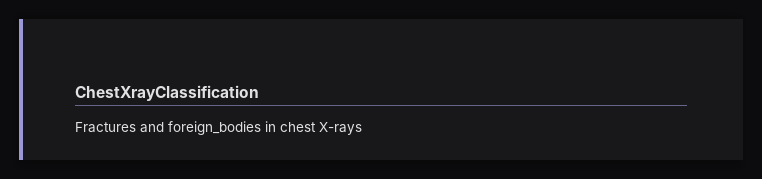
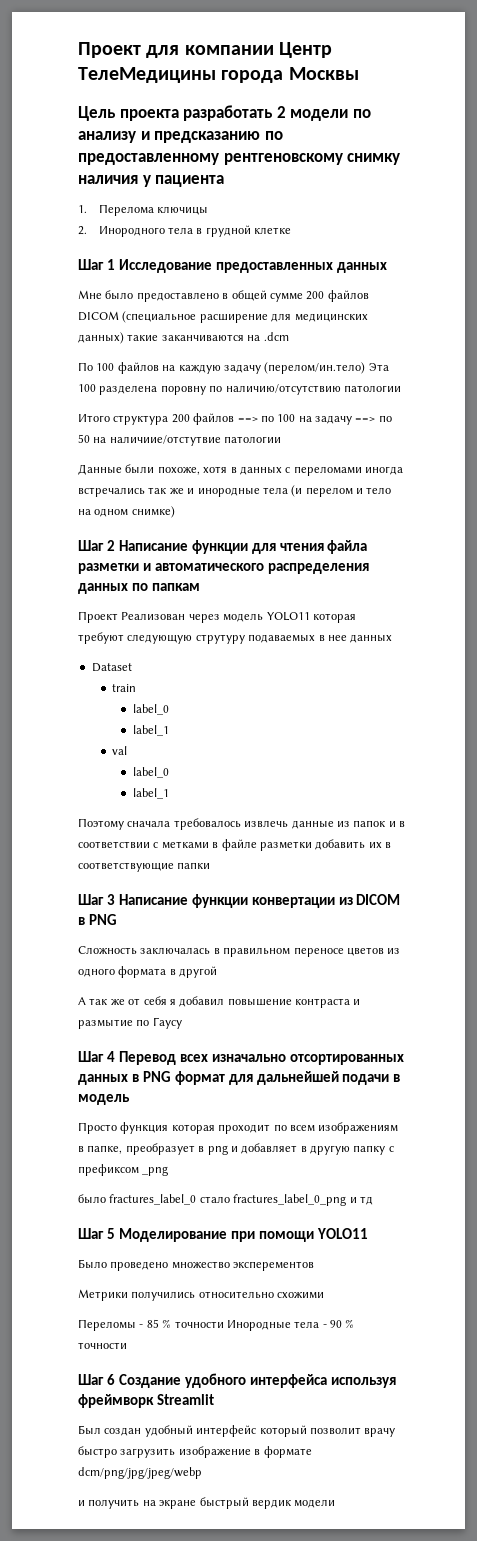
[75,85,259,101] [75,121,362,135] ChestXrayClassification // Fractures and foreign_bodies in chest X-rays -> [78,42,332,58] [78,67,359,83] [78,105,371,121] [78,131,283,143] [78,153,401,165] [78,175,225,187] [78,204,208,216] [78,225,291,237] [78,259,387,273] [78,290,369,302] [78,311,368,323] [78,332,289,344] [78,362,389,374] [78,384,401,395] [78,413,392,425] [78,434,282,446] [78,464,403,476] [78,485,392,497] [78,506,175,518] [78,540,368,554] [78,563,369,574] [78,583,200,594] [78,611,356,623] [78,632,393,644] [91,663,132,672] [112,684,137,692] [132,704,169,715] [132,725,169,736] [112,746,128,755] [132,767,169,778] [132,788,169,799] [78,818,405,830] [78,839,391,851] [78,862,211,872] [78,894,401,908] [78,914,117,925] [78,946,401,957] [78,966,218,978] [78,996,361,1008] [78,1017,182,1029] [78,1051,404,1065] [78,1071,401,1085] [78,1094,130,1105] [78,1122,399,1134] [78,1143,394,1155] [78,1164,169,1176] [78,1194,373,1206] [78,1228,368,1242] [78,1259,315,1271] [78,1289,325,1301] [78,1319,355,1331] [78,1342,127,1349] [78,1373,396,1388] [78,1394,214,1408] [78,1425,396,1437] [78,1446,312,1458] [78,1467,202,1479] [78,1497,336,1509] Проект для компании Центр ТелеМедицины города Москвы // Цель проекта разработать 2 модели по анализу и предсказанию по предоставленному рентгеновскому снимку наличия у пациента // 1. Перелома ключицы // 2. Инородного тела в грудной клетке // Шаг 1 Исследование предоставленных данных // Мне было предоставлено в общей сумме 200 файлов DICOM (специальное расширение для медицинских данных) такие заканчиваются на .dcm // По 100 файлов на каждую задачу (перелом/ин.тело) Эта 100 разделена поровну по наличию/отсутствию патологии // Итого структура 200 файлов ==> по 100 на задачу ==> по 50 на наличиие/отстутвие патологии // Данные были похоже, хотя в данных с переломами иногда встречались так же и инородные тела (и перелом и тело на одном снимке) // Шаг 2 Написание функции для чтения файла разметки и автоматического распределения данных по папкам // Проект Реализован через модель YOLO11 которая требуют следующую струтуру подаваемых в нее данных // Dataset // train // label_0 // label_1 // val // label_0 // label_1 // Поэтому сначала требовалось извлечь данные из папок и в соответствии с метками в файле разметки добавить их в соответствующие папки // Шаг 3 Написание функции конвертации из DICOM в PNG // Сложность заключалась в правильном переносе цветов из одного формата в другой // А так же от себя я добавил повышение контраста и размытие по Гаусу // Шаг 4 Перевод всех изначально отсортированных данных в PNG формат для дальнейшей подачи в модель // Просто функция которая проходит по всем изображениям в папке, преобразует в png и добавляет в другую папку с префиксом _png // было fractures_label_0 стало fractures_label_0_png и тд // Шаг 5 Моделирование при помощи YOLO11 // Было проведено множество эксперементов // Метрики получились относительно схожими // Переломы - 85 % точности Инородные тела - 90 % точности // Шаг 6 Создание удобного интерфейса используя фреймворк Streamlit // Был создан удобный интерфейс который позволит врачу быстро загрузить изображение в формате dcm/png/jpg/jpeg/webp // и получить на экране быстрый вердик модели

